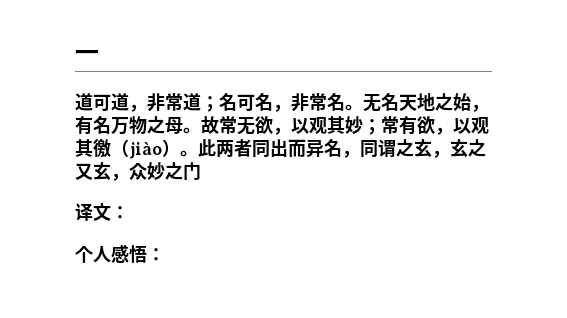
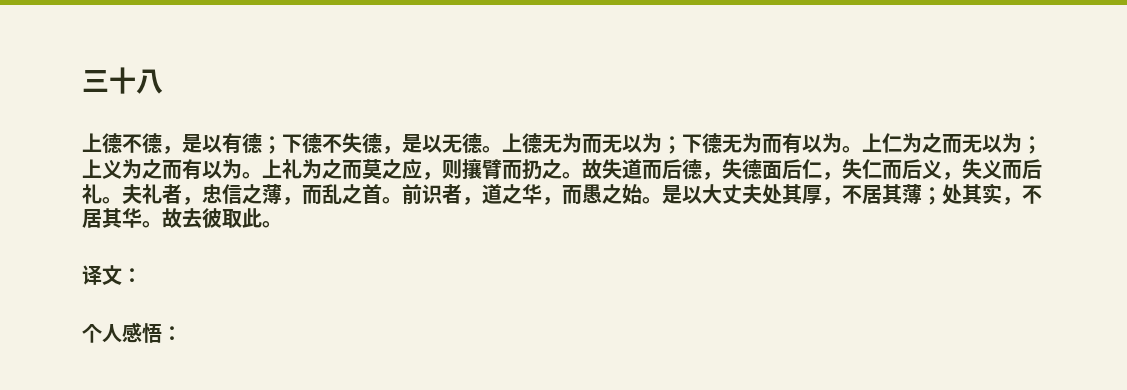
[75,50,99,61] [75,93,489,112] [75,116,489,135] [75,139,486,159] [75,162,201,181] 一 // 道可道，非常道；名可名，非常名。无名天地之始，有名万物之母。故常无欲，以观其妙；常有欲，以观其徼（jiào）。此两者同出而异名，同谓之玄，玄之又玄，众妙之门 -> [82,67,163,94] [82,133,1042,154] [82,158,1042,180] [82,183,1042,205] [82,208,282,229] 三十八 // 上德不德，是以有德；下德不失德，是以无德。上德无为而无以为；下德无为而有以为。上仁为之而无以为；上义为之而有以为。上礼为之而莫之应，则攘臂而扔之。故失道而后德，失德面后仁，失仁而后义，失义而后礼。夫礼者，忠信之薄，而乱之首。前识者，道之华，而愚之始。是以大丈夫处其厚，不居其薄；处其实，不居其华。故去彼取此。

